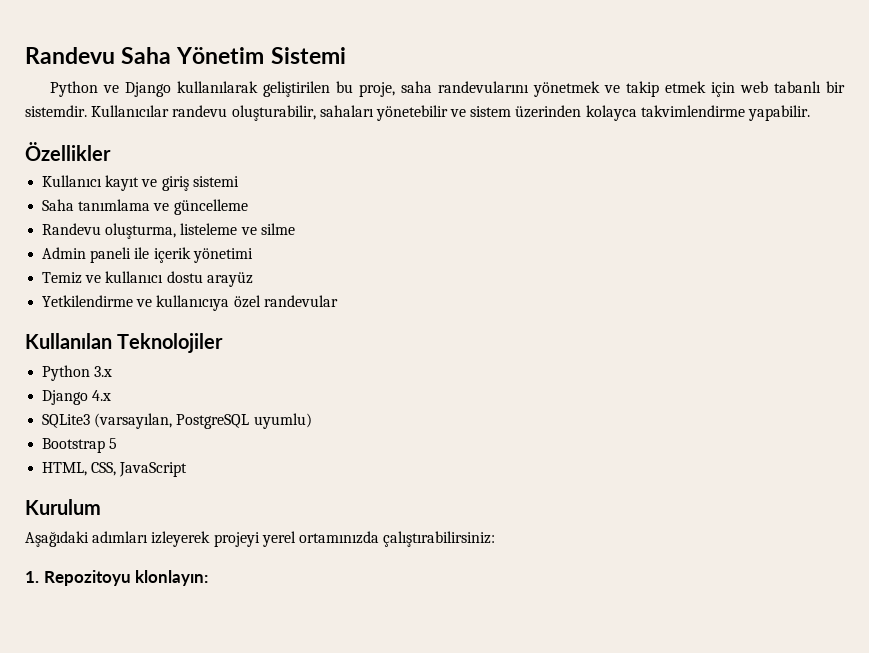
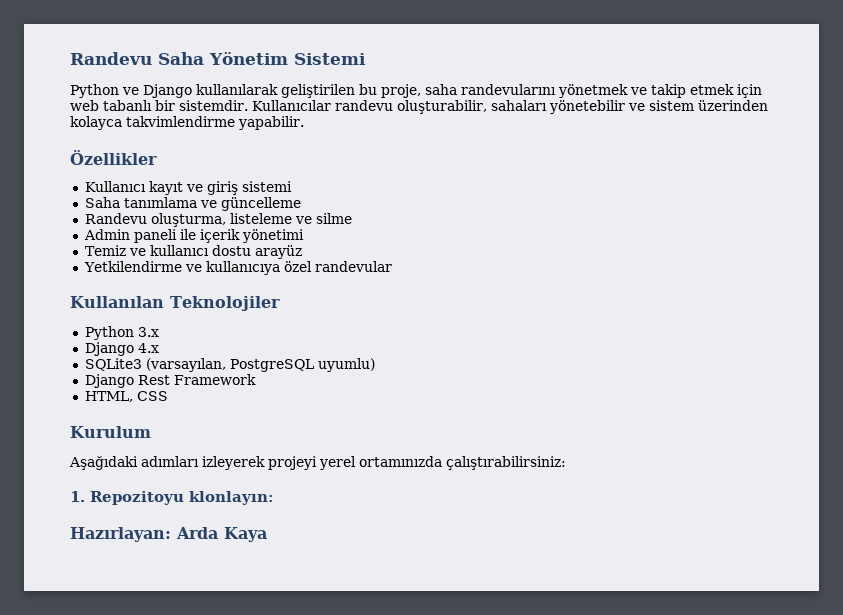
[42,438,118,453] Bootstrap 5 -> [84,374,256,388] Django Rest Framework
[91,462,188,477] CSS, JavaScript -> [136,391,168,401] CSS
(209, 578) none -> [70,527,267,542] // Hazırlayan: Arda Kaya

